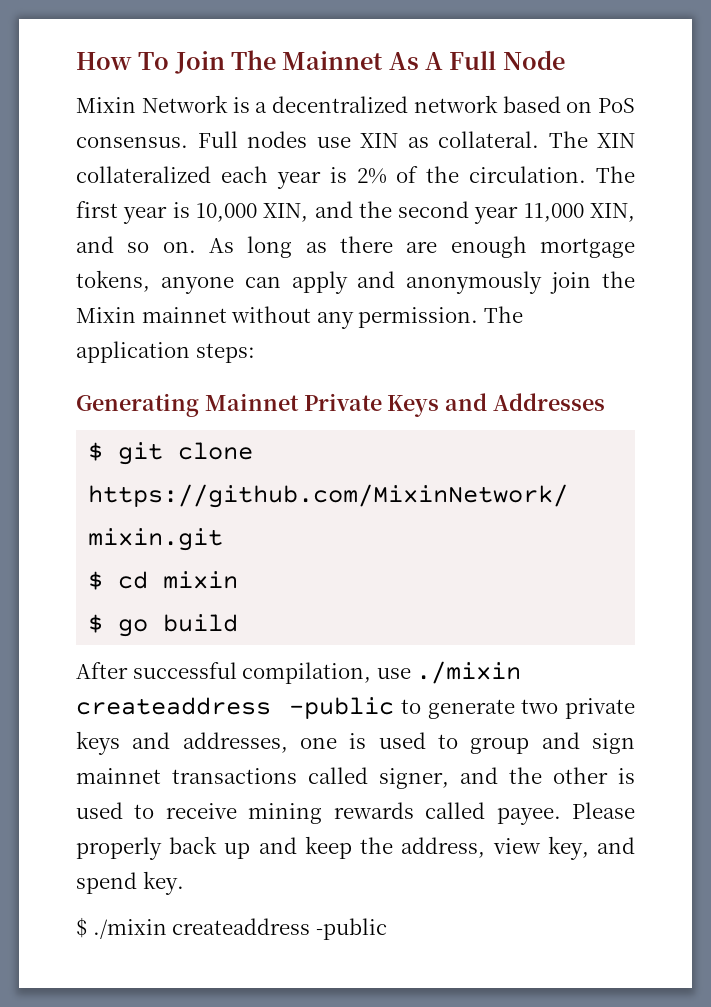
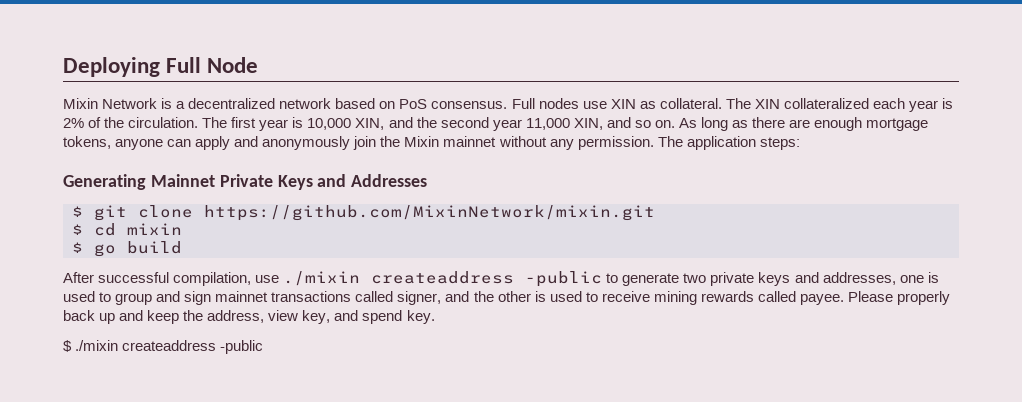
[76,50,444,74] How To Join The Mainnet As A -> [63,57,160,77] Deploying

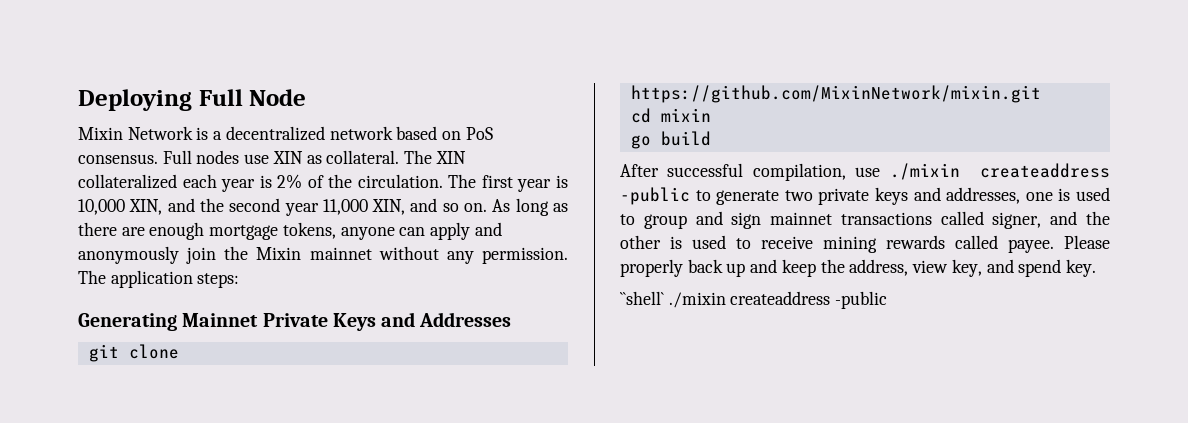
[72,206,83,217] $ -> (512, 319) none
[72,224,83,235] $ -> (1041, 94) none
[72,242,83,253] $ -> (711, 115) none
[63,340,72,352] $ -> [620,291,664,305] ``shell`

